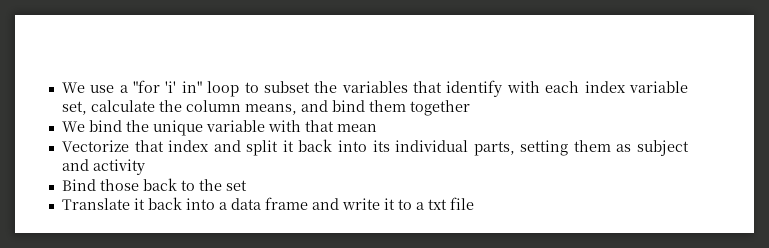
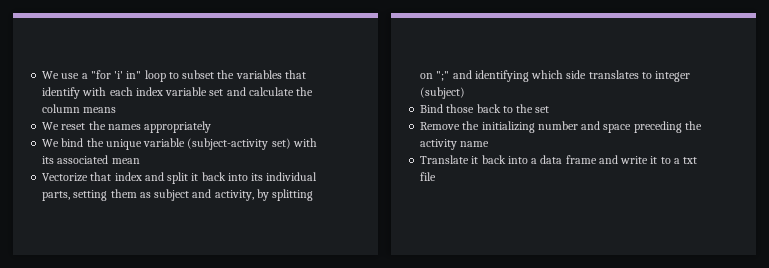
[61,101,87,115] set, -> [209,87,246,96] set and
[244,100,470,116] means, and bind them together -> [83,107,117,113] [42,121,212,133] means // We reset the names appropriately
[267,120,334,132] with that -> [187,138,317,150] [42,155,109,164] (subject-activity set) with its associated
[92,159,145,175] activity -> [214,189,314,201] [420,70,691,82] [420,87,466,99] activity, by splitting on ";" and identifying which side translates to integer (subject)
(247, 185) none -> [420,121,702,133] [420,139,490,150] // Remove the initializing number and space preceding the activity name

